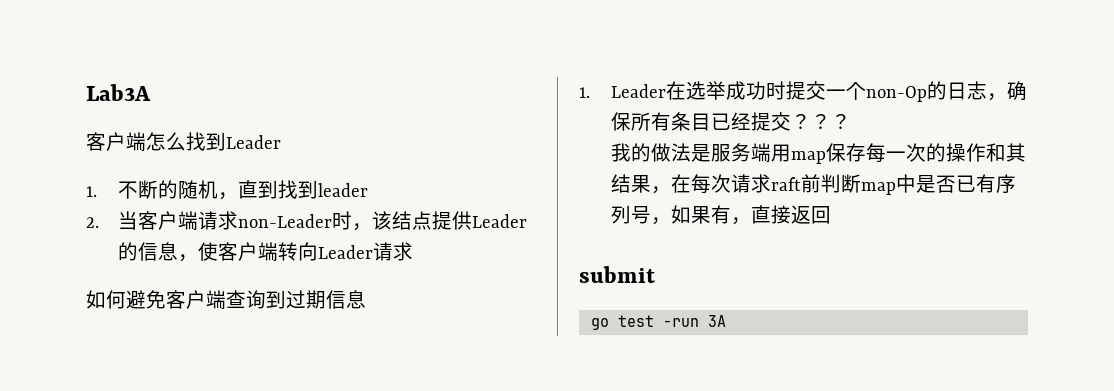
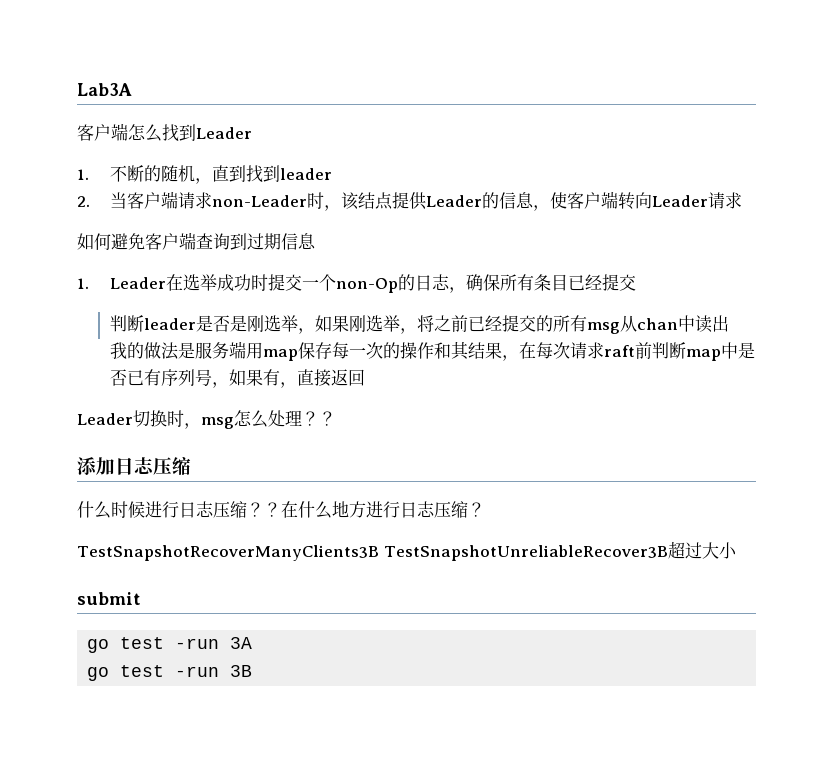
[791,114,852,129] ？？？ -> [109,315,729,334] // 判断leader是否是刚选举，如果刚选举，将之前已经提交的所有msg从chan中读出
(832, 215) none -> [77,410,336,429] [77,457,191,475] [77,501,485,519] [77,541,737,561] // Leader切换时，msg怎么处理？？ // 添加日志压缩 // 什么时候进行日志压缩？？在什么地方进行日志压缩？ // TestSnapshotRecoverManyClients3B TestSnapshotUnreliableRecover3B超过大小
(726, 321) none -> [87,665,253,681] // go test -run 3B

